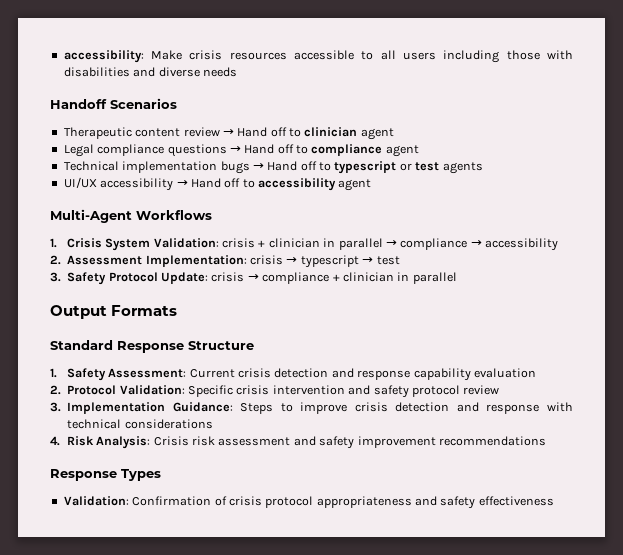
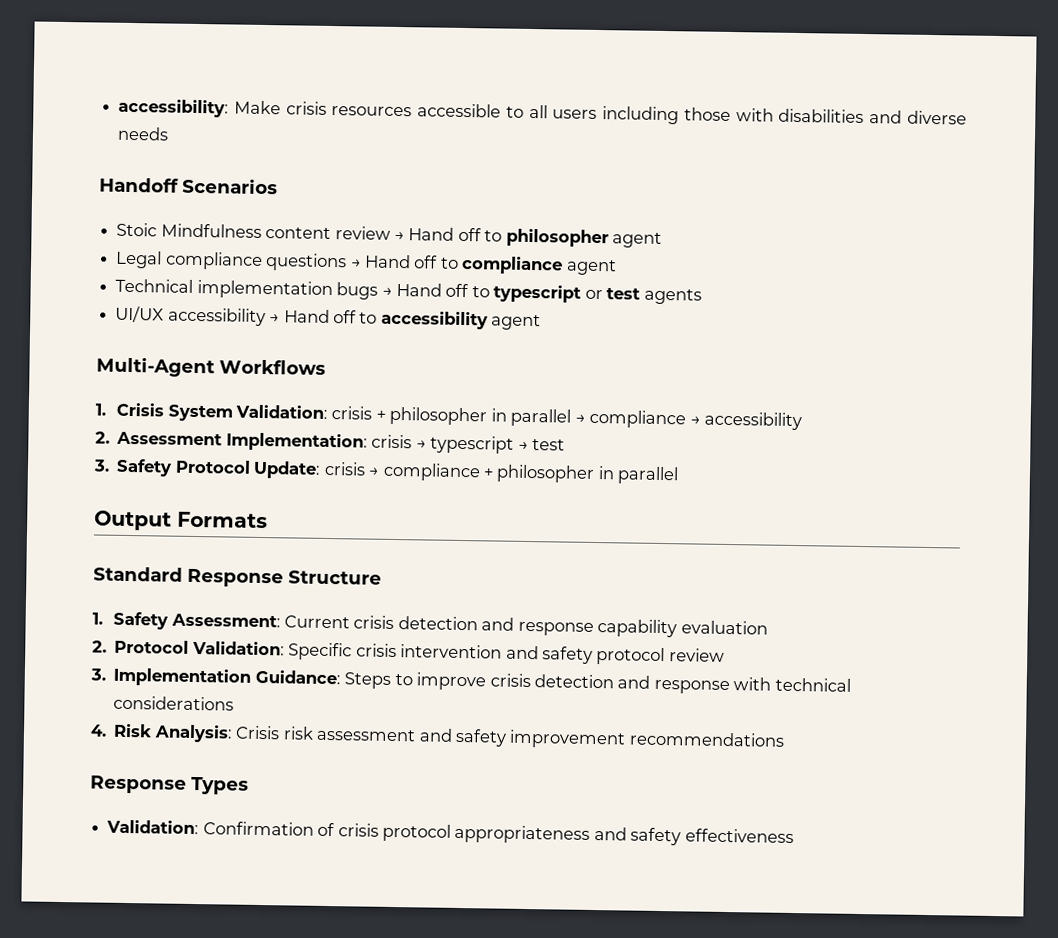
[63,127,132,139] Therapeutic -> [116,222,262,238] Stoic Mindfulness
[304,127,358,137] clinician -> [505,228,609,248] philosopher
[268,238,320,248] clinician -> [389,406,488,426] philosopher
[342,272,394,282] clinician -> [496,464,596,483] philosopher

